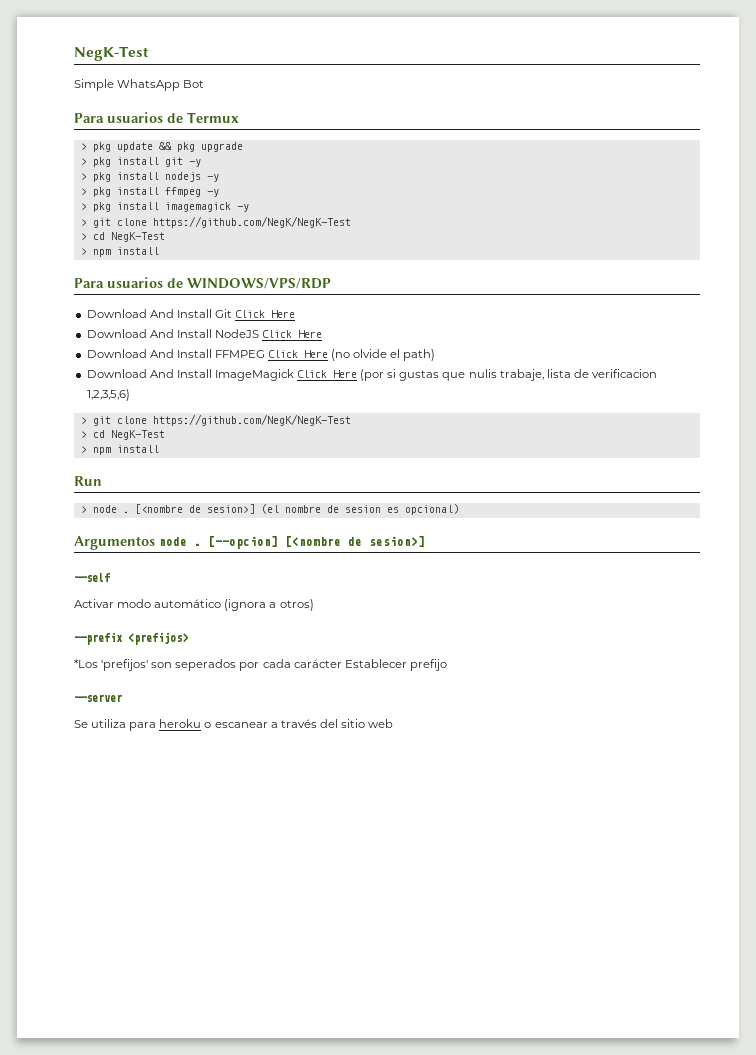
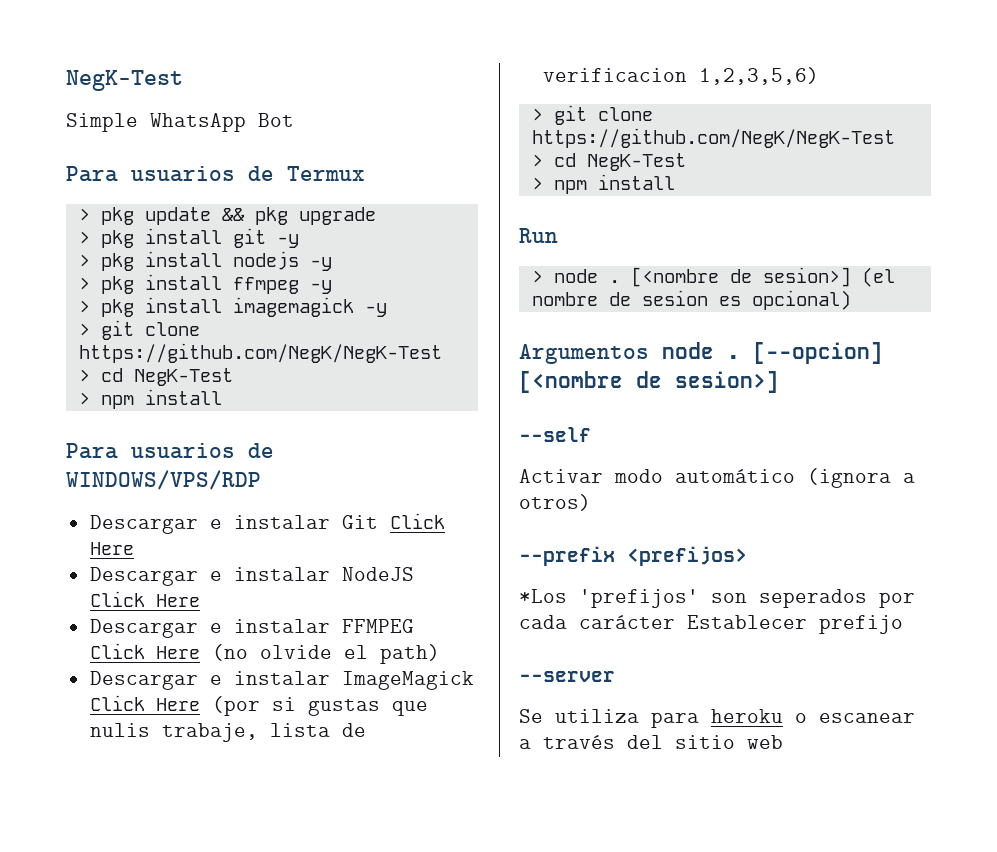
[86,309,212,318] Download And Install -> [89,515,330,534] Descargar e instalar
[86,329,212,338] Download And Install -> [89,567,330,586] Descargar e instalar
[86,349,212,358] Download And Install -> [89,619,330,638] Descargar e instalar
[86,369,212,378] Download And Install -> [89,671,330,690] Descargar e instalar

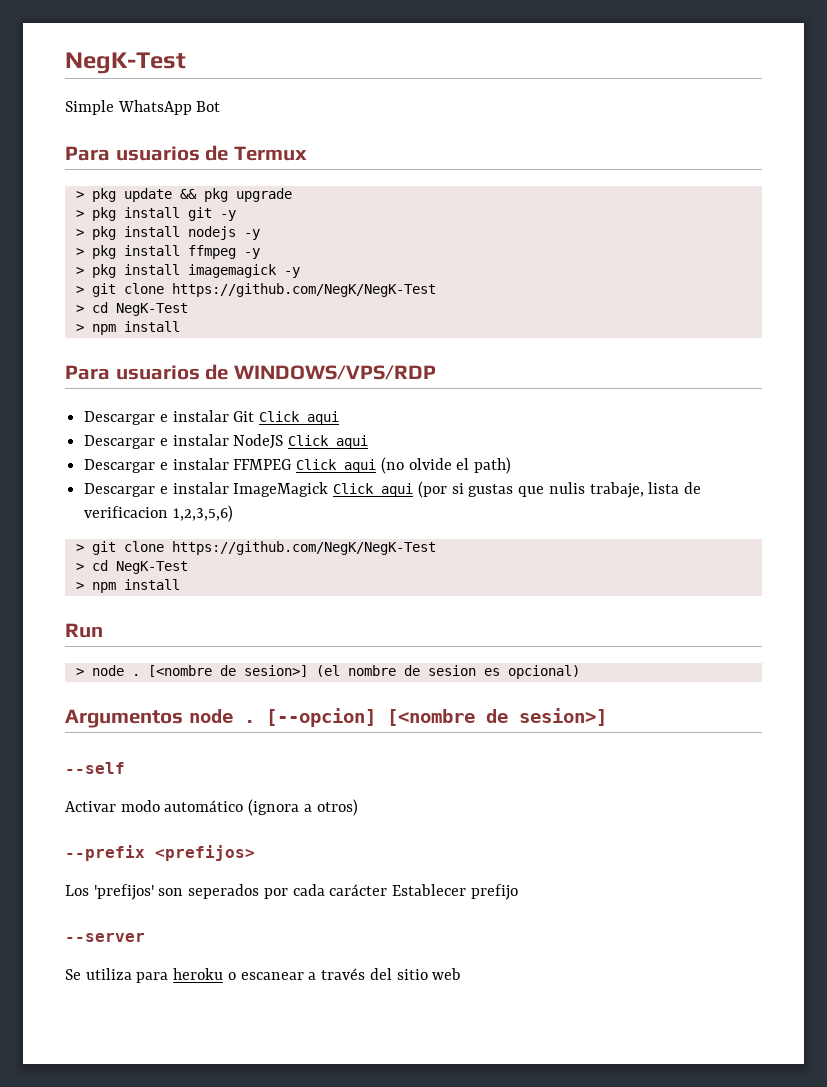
[89,542,134,555] Here -> [307,411,340,425] aqui
[155,594,200,607] Here -> [336,435,369,449] aqui
[155,646,200,659] Here -> [344,459,377,473] aqui
[155,698,200,711] Here -> [381,483,414,497] aqui
[519,589,567,603] *Los -> [65,885,89,896] Los

